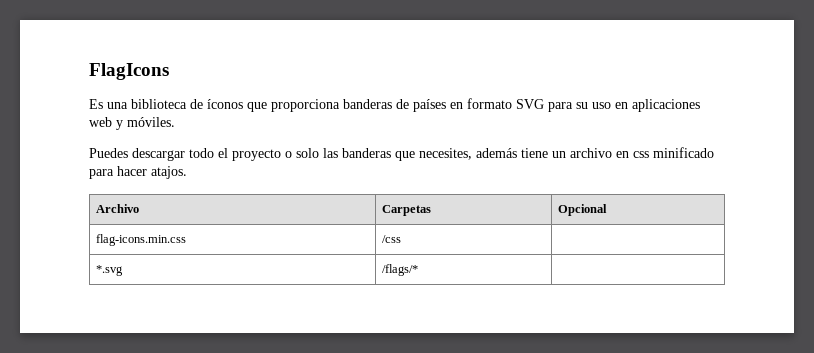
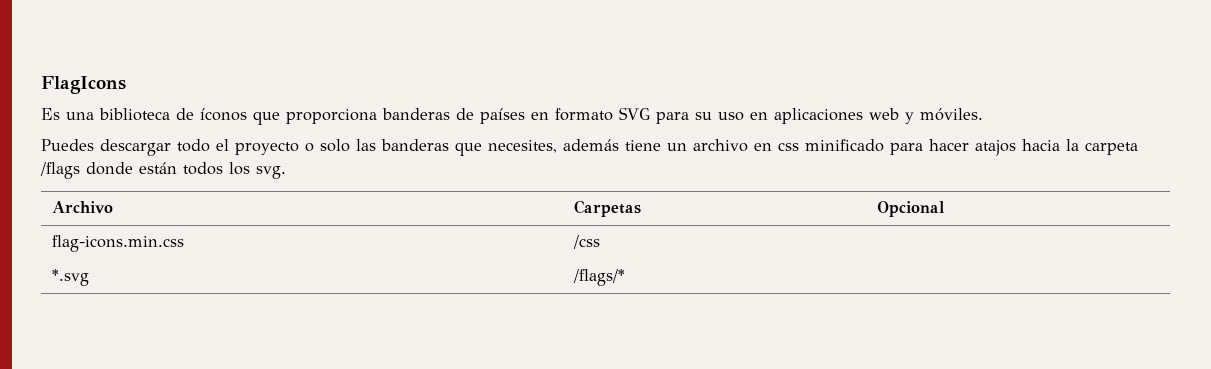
[151,166,187,179] atajos. -> [975,139,1138,156] [40,162,286,179] atajos hacia la carpeta /flags donde están todos los svg.

